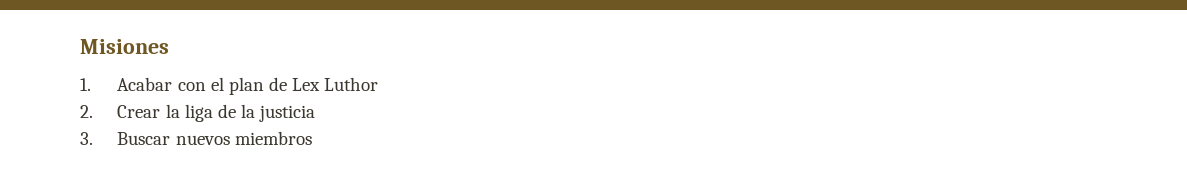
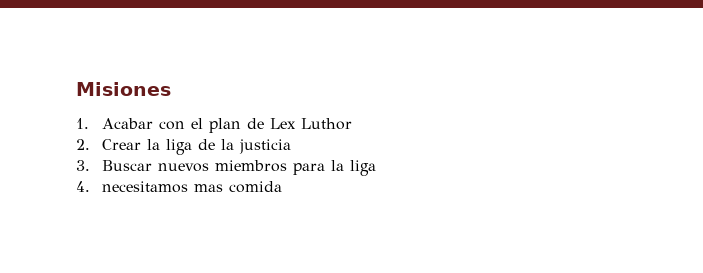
(312, 138) none -> [292,160,376,176] [76,181,282,193] para la liga // 4. necesitamos mas comida

